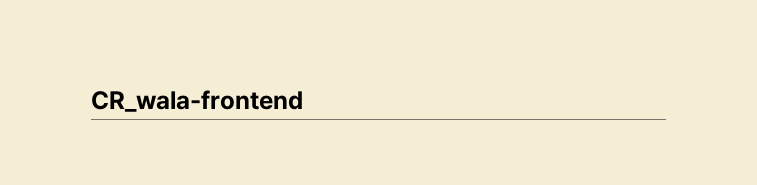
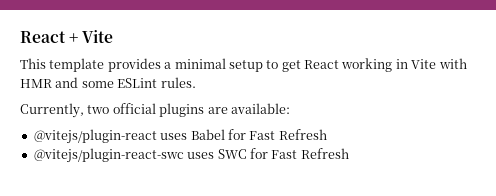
[91,90,303,112] CR_wala-frontend -> [20,30,114,43] [20,58,467,72] [20,77,196,88] [20,103,290,118] [33,129,327,144] [33,148,349,163] React + Vite // This template provides a minimal setup to get React working in Vite with HMR and some ESLint rules. // Currently, two official plugins are available: // @vitejs/plugin-react uses Babel for Fast Refresh // @vitejs/plugin-react-swc uses SWC for Fast Refresh

